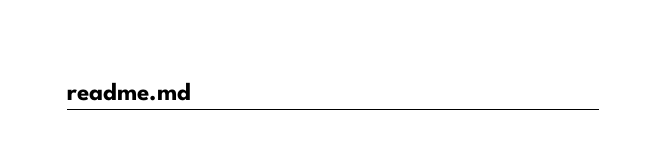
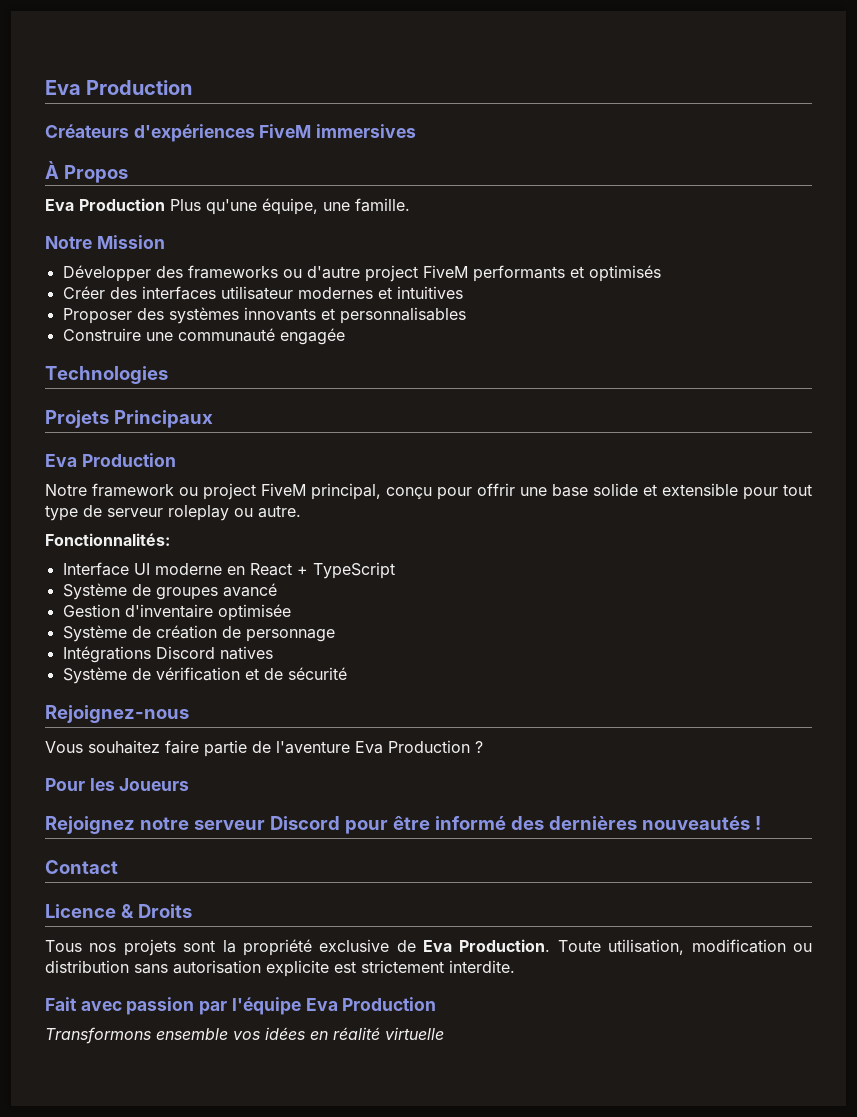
[67,82,191,101] readme.md -> [45,80,193,95] [45,124,417,142] [45,161,128,183] [45,198,410,215] [45,235,165,249] [62,265,661,282] [62,286,463,300] [62,307,466,324] [62,328,345,345] [45,366,168,384] [45,410,213,428] [45,453,176,467] [45,483,812,500] [45,505,301,521] [45,533,170,546] [62,562,395,579] [62,583,277,600] [62,604,291,621] [62,625,335,642] [62,646,273,663] [62,667,347,684] [45,705,189,723] [45,740,483,757] [45,778,190,791] [45,816,761,834] [45,860,118,874] [45,904,192,918] [45,939,812,956] [45,960,515,977] [45,997,437,1015] [45,1027,444,1044] Eva Production // Créateurs d'expériences FiveM immersives // À Propos // Eva Production Plus qu'une équipe, une famille. // Notre Mission // Développer des frameworks ou d'autre project FiveM performants et optimisés // Créer des interfaces utilisateur modernes et intuitives // Proposer des systèmes innovants et personnalisables // Construire une communauté engagée // Technologies // Projets Principaux // Eva Production // Notre framework ou project FiveM principal, conçu pour offrir une base solide et extensible pour tout type de serveur roleplay ou autre. // Fonctionnalités: // Interface UI moderne en React + TypeScript // Système de groupes avancé // Gestion d'inventaire optimisée // Système de création de personnage // Intégrations Discord natives // Système de vérification et de sécurité // Rejoignez-nous // Vous souhaitez faire partie de l'aventure Eva Production ? // Pour les Joueurs // Rejoignez notre serveur Discord pour être informé des dernières nouveautés ! // Contact // Licence & Droits // Tous nos projets sont la propriété exclusive de Eva Production. Toute utilisation, modification ou distribution sans autorisation explicite est strictement interdite. // Fait avec passion par l'équipe Eva Production // Transformons ensemble vos idées en réalité virtuelle

